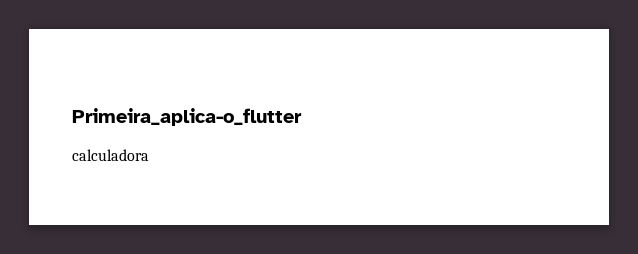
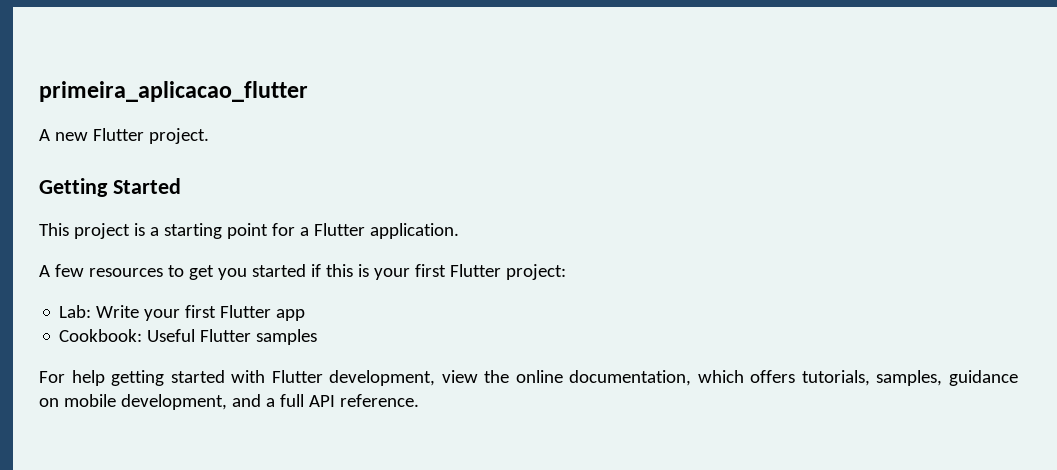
[72,108,302,126] [72,149,149,161] Primeira_aplica-o_flutter // calculadora -> [39,81,308,102] [39,128,209,144] [39,178,181,197] [39,223,459,239] [39,264,566,280] [59,305,306,321] [59,329,318,345] [39,370,1018,386] [39,394,419,410] primeira_aplicacao_flutter // A new Flutter project. // Getting Started // This project is a starting point for a Flutter application. // A few resources to get you started if this is your first Flutter project: // Lab: Write your first Flutter app // Cookbook: Useful Flutter samples // For help getting started with Flutter development, view the online documentation, which offers tutorials, samples, guidance on mobile development, and a full API reference.

